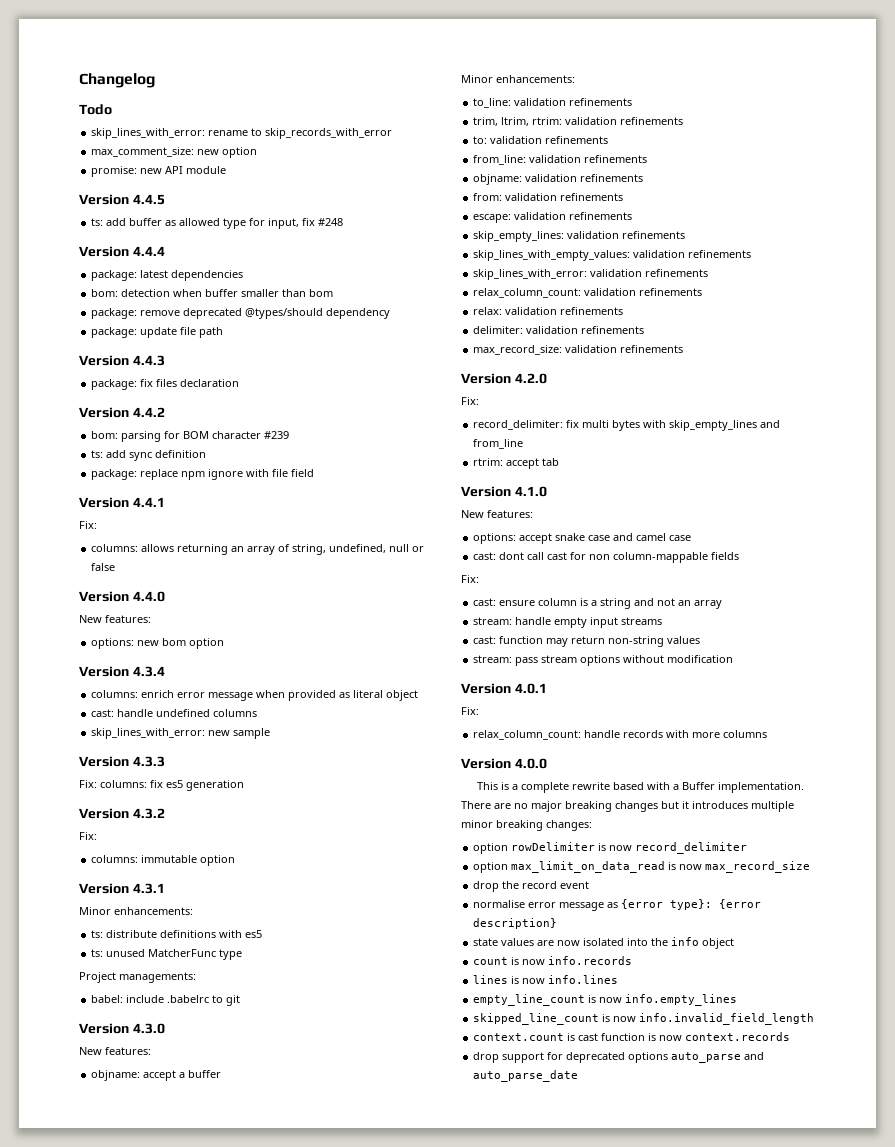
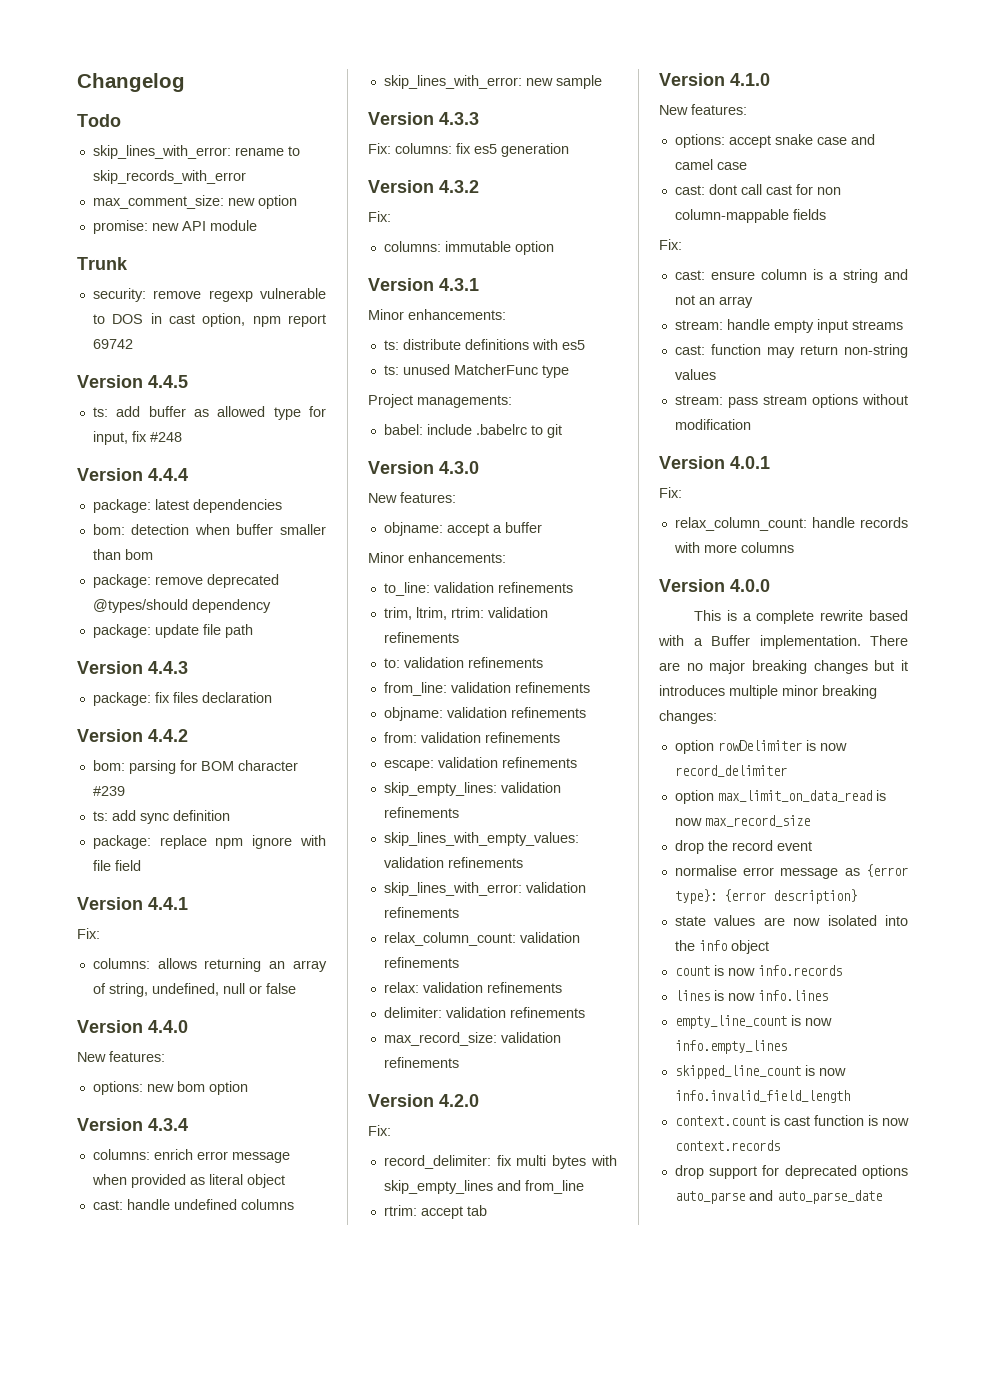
(227, 170) none -> [77,257,128,270] [92,288,326,302] [92,313,326,327] [92,339,133,349] // Trunk // security: remove regexp vulnerable to DOS in cast option, npm report 69742

